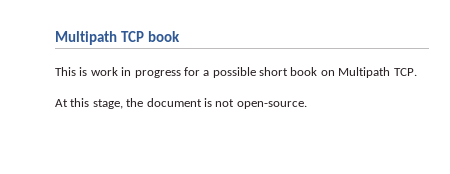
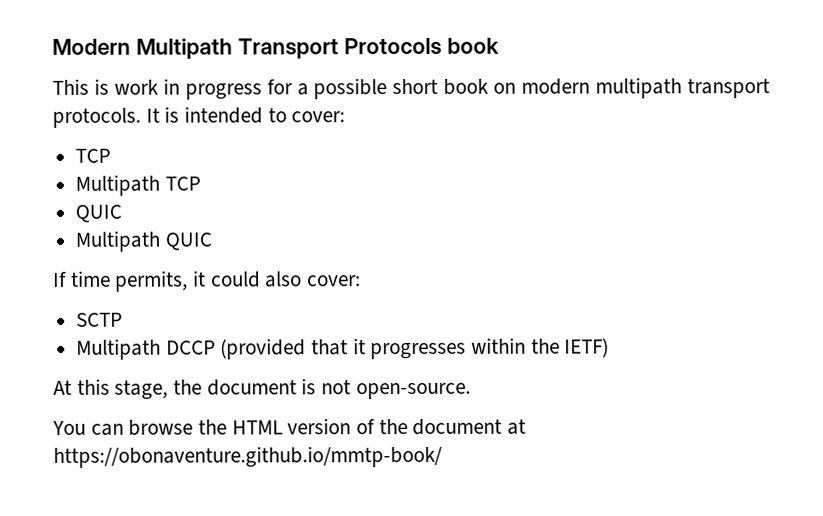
[55,31,144,45] Multipath TCP -> [52,37,442,60] Modern Multipath Transport Protocols
[338,67,417,78] Multipath TCP. -> [521,77,770,99] [52,106,346,128] [75,148,112,163] [75,174,201,196] [75,204,123,223] [75,230,212,252] [53,270,362,292] [76,312,124,327] [76,337,610,360] modern multipath transport protocols. It is intended to cover: // TCP // Multipath TCP // QUIC // Multipath QUIC // If time permits, it could also cover: // SCTP // Multipath DCCP (provided that it progresses within the IETF)
(307, 105) none -> [52,418,527,436] [53,445,443,468] // You can browse the HTML version of the document at https://obonaventure.github.io/mmtp-book/

